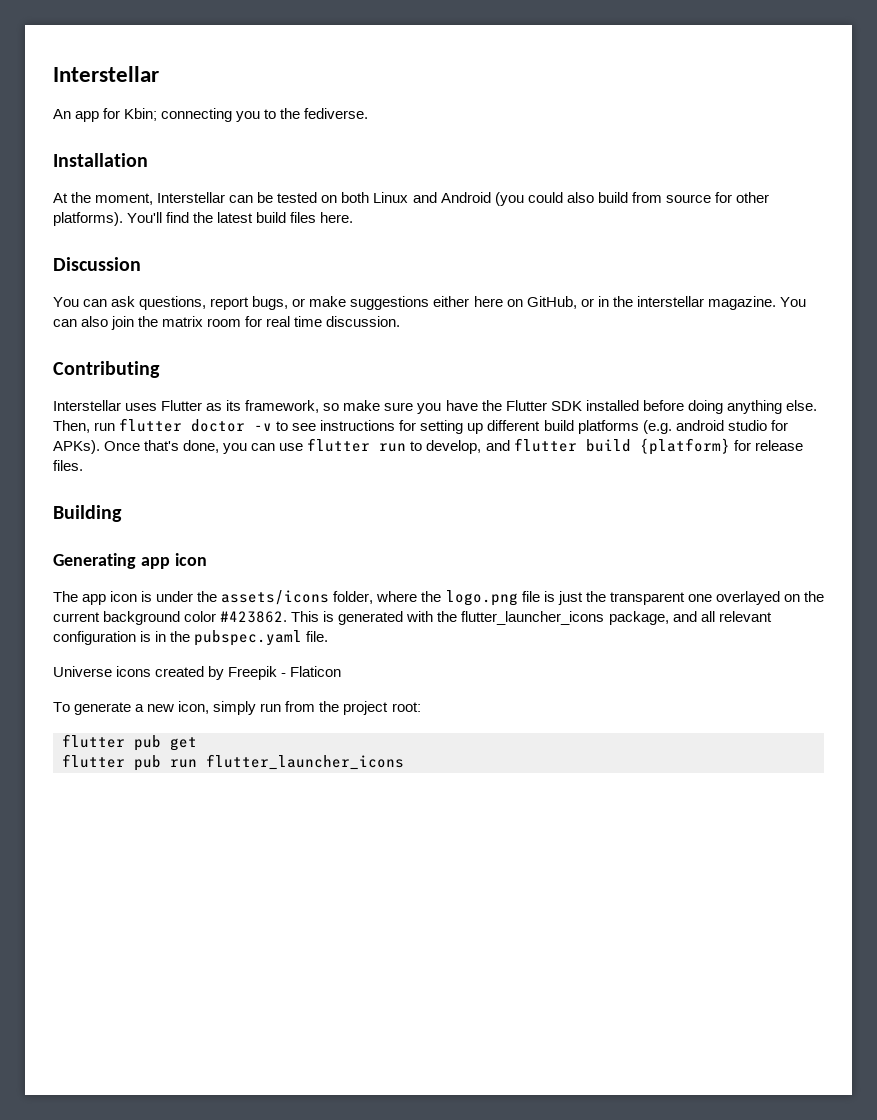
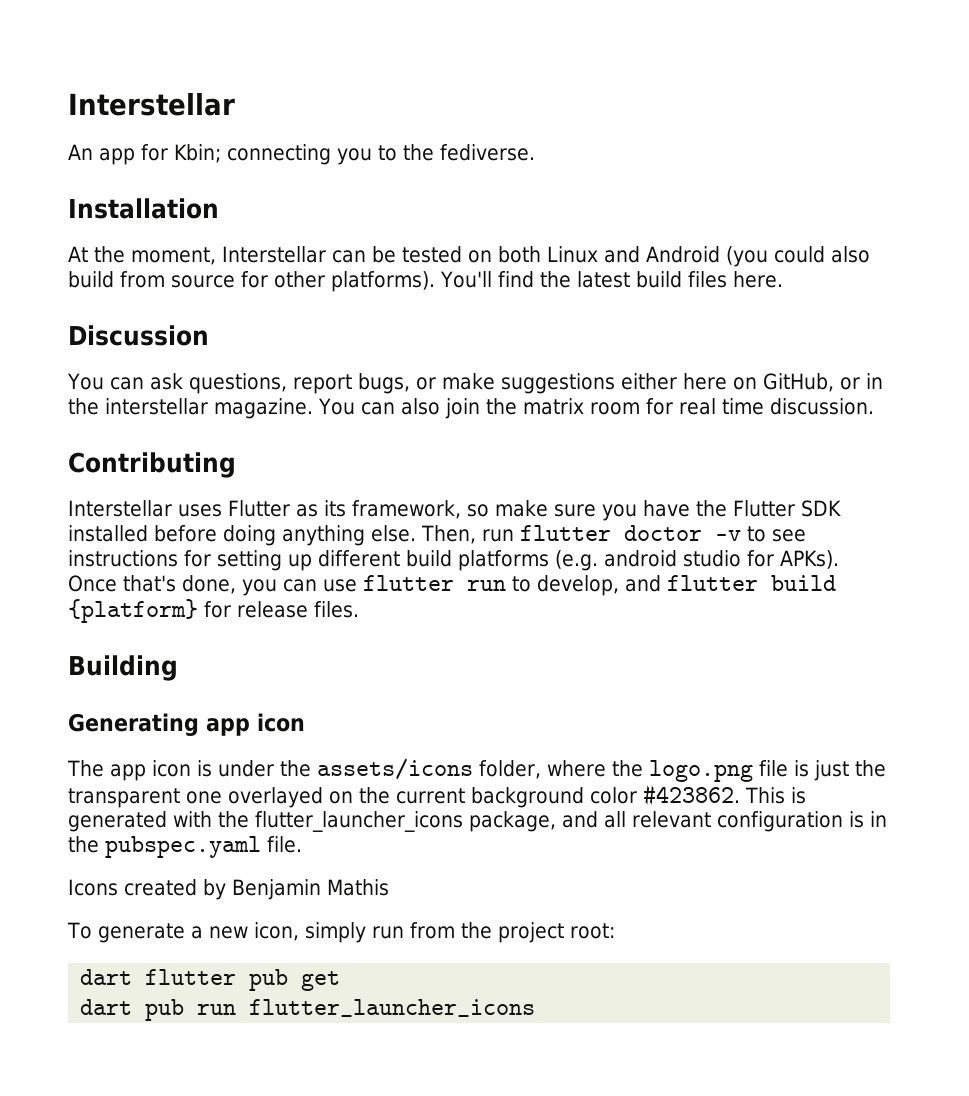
[53,666,342,680] Universe icons created by Freepik - Flaticon -> [68,879,389,900] Icons created by Benjamin Mathis
(421, 707) none -> [80,969,133,985] dart
[62,754,125,768] flutter -> [80,999,133,1015] dart

